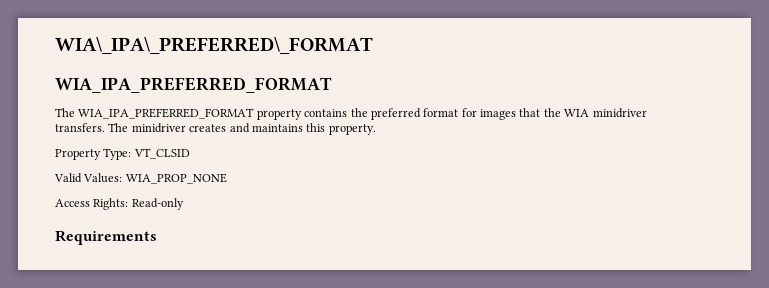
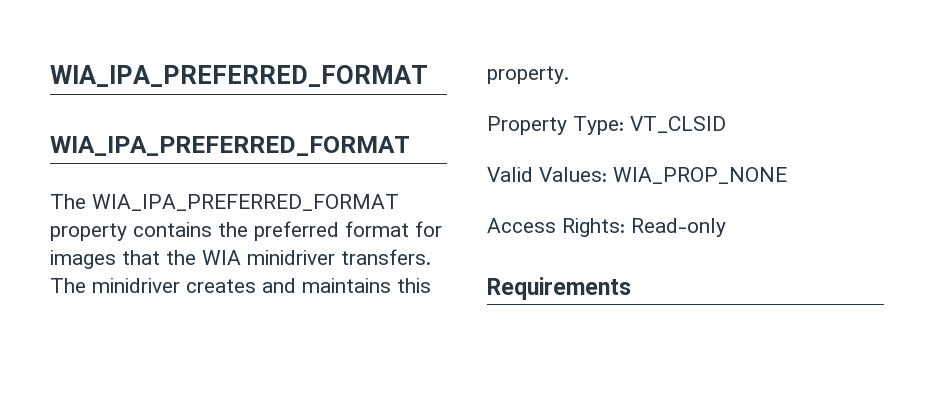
[55,37,373,54] WIA\_IPA\_PREFERRED\_FORMAT -> [50,65,428,87] WIA_IPA_PREFERRED_FORMAT

